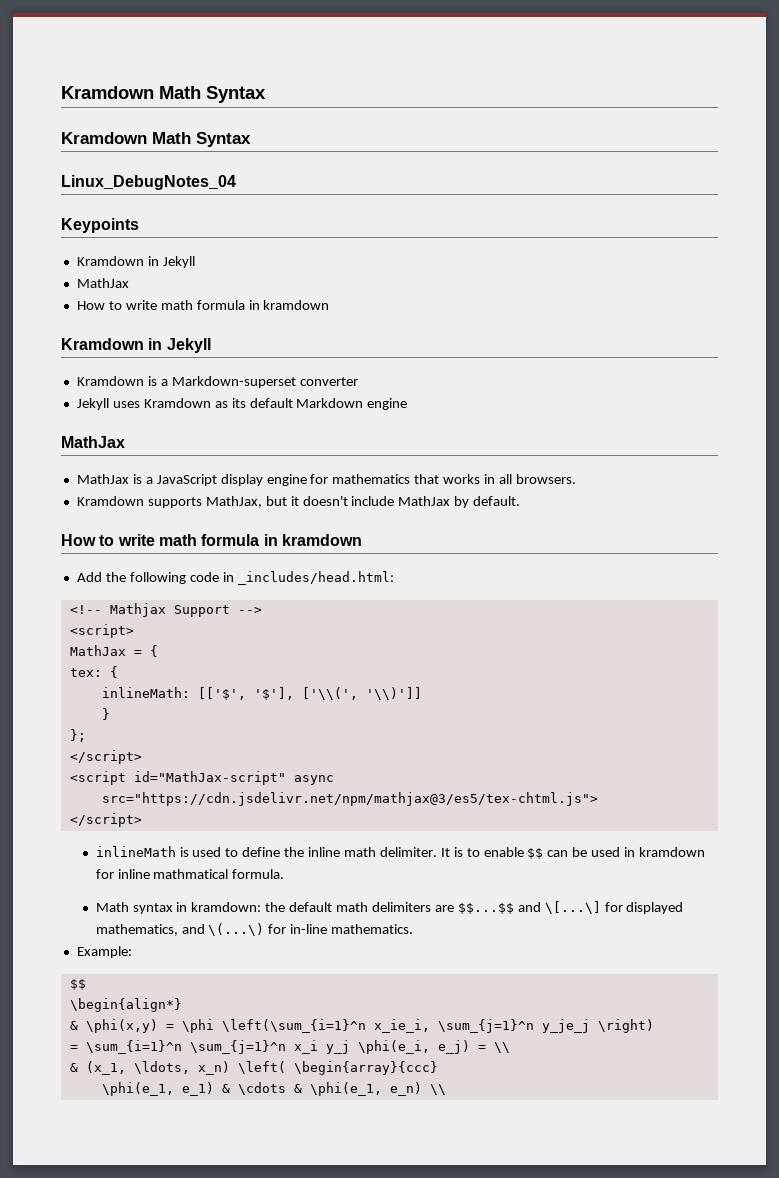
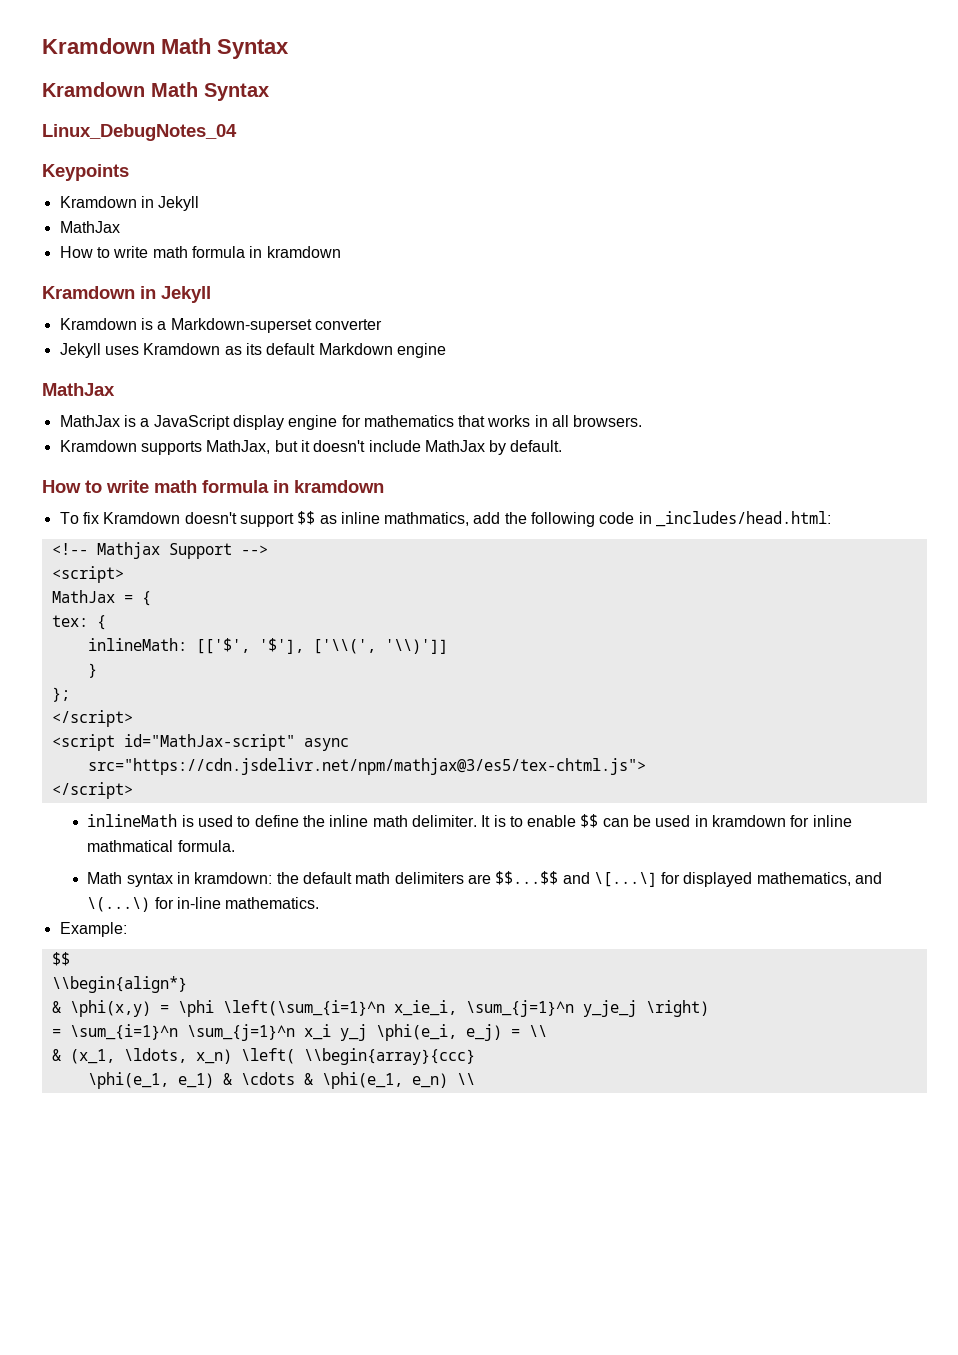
[76,572,102,582] Add -> [59,511,501,527] To fix Kramdown doesn't support $$ as inline mathmatics, add
[69,998,182,1012] \begin{align*} -> [51,976,187,993] \\begin{align*}
[293,1061,438,1075] \begin{array}{ccc} -> [303,1048,475,1065] \\begin{array}{ccc}

